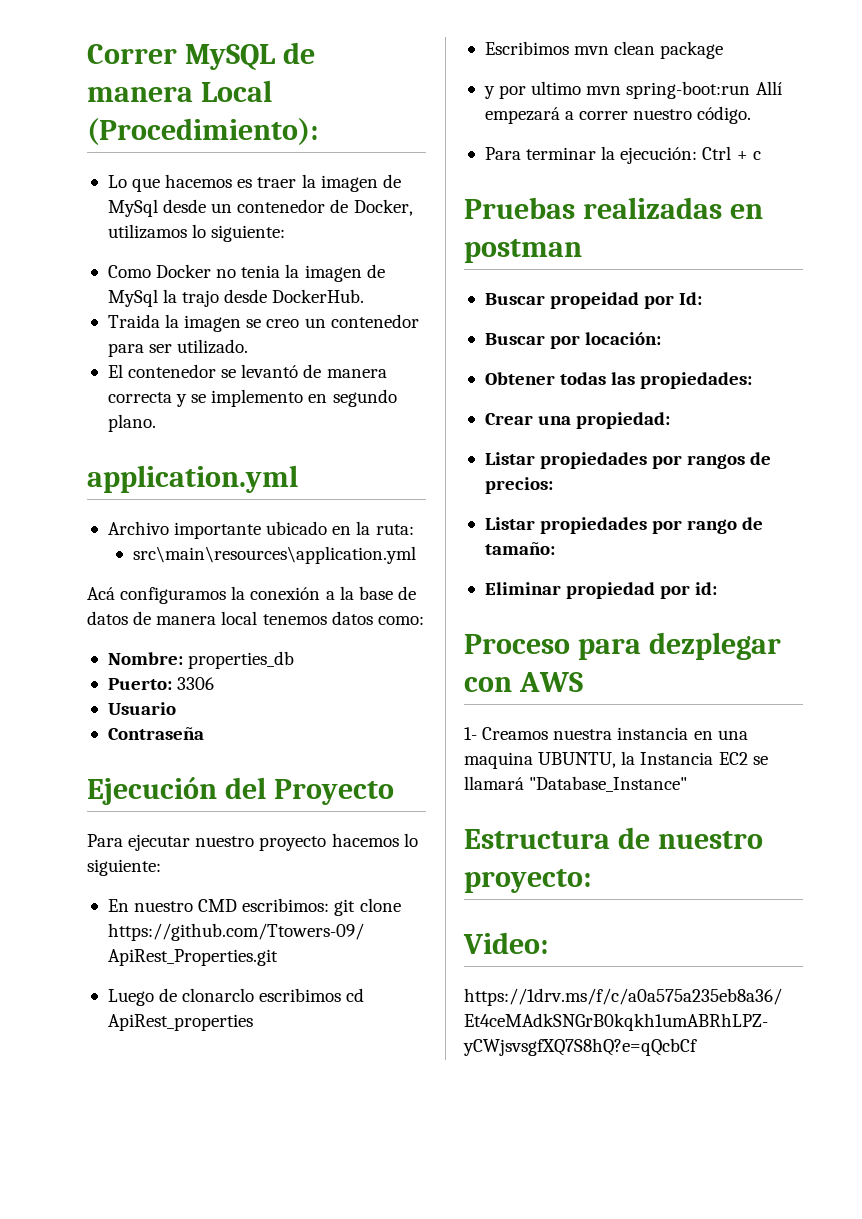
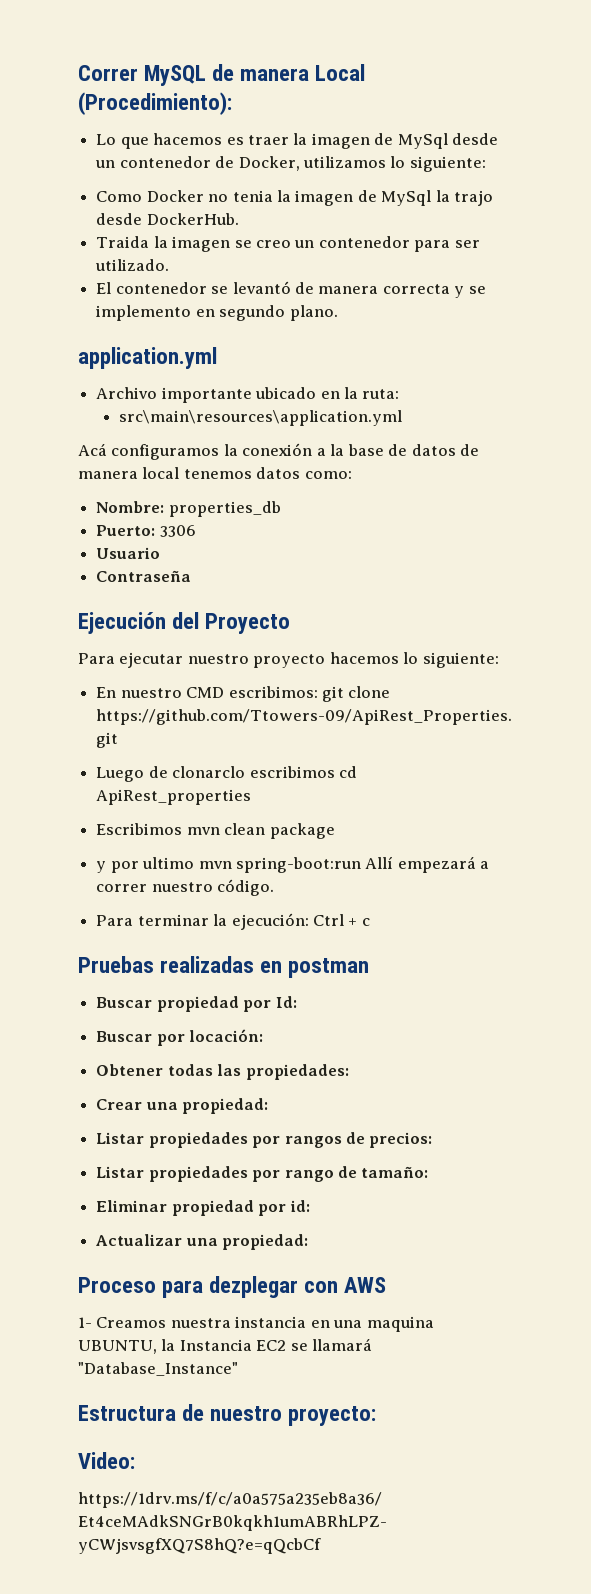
[550,292,640,309] propeidad -> [156,996,239,1012] propiedad
(718, 588) none -> [96,1234,309,1250] // Actualizar una propiedad:

